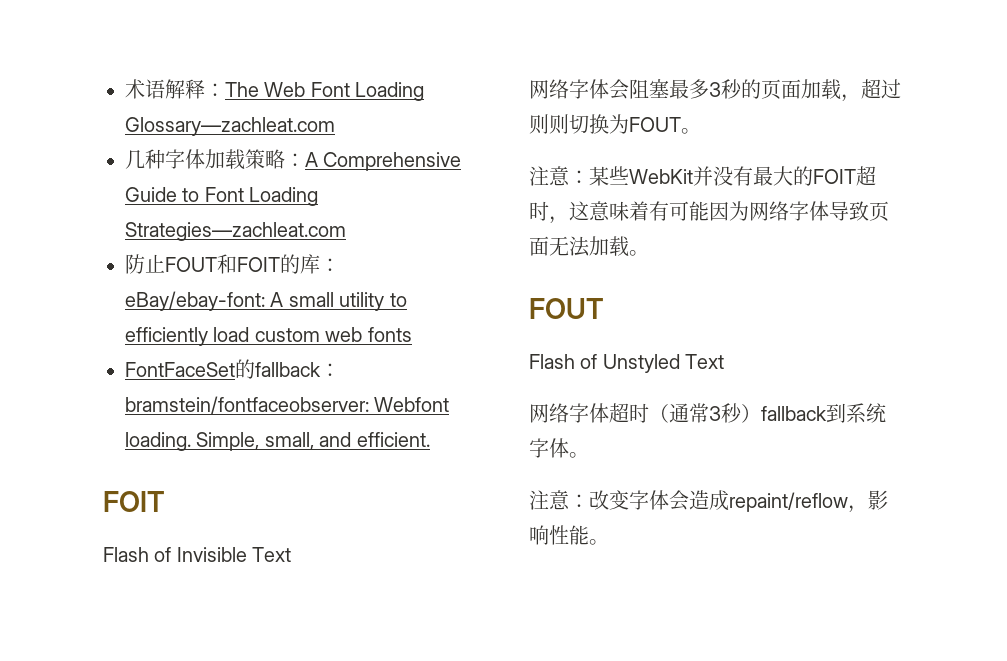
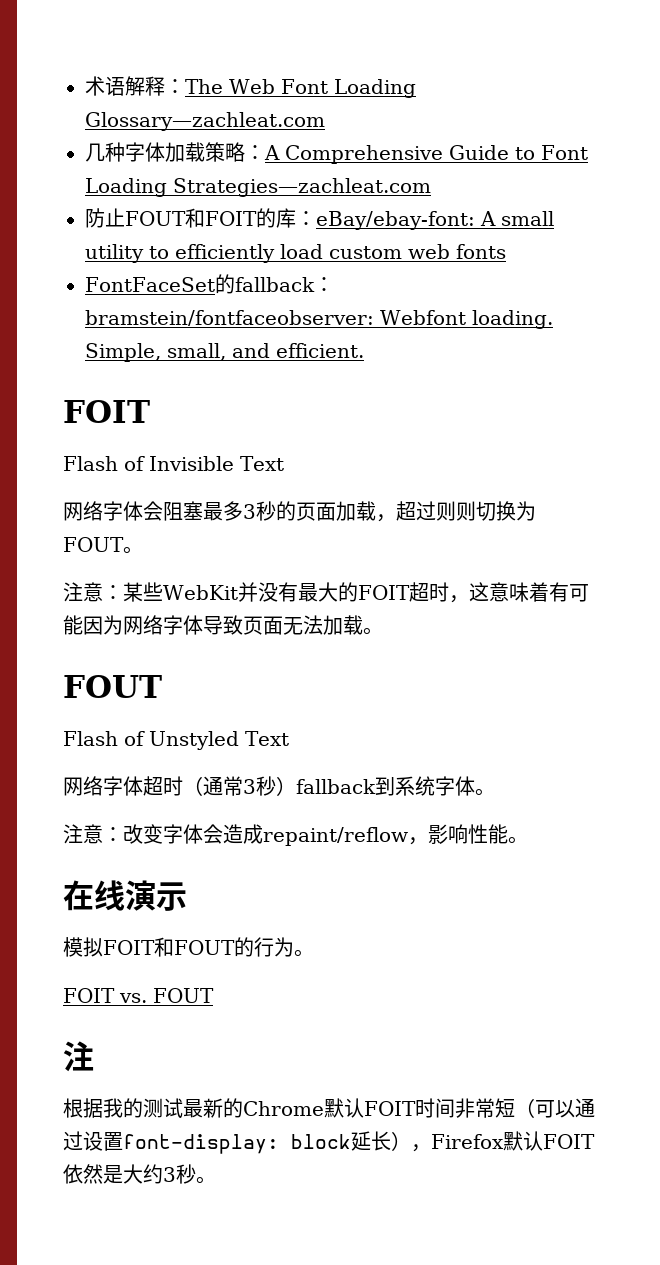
(609, 542) none -> [63,880,187,911] [63,937,314,957] [63,988,214,1003] [63,1041,94,1072] [63,1098,595,1118] [63,1131,595,1154] [63,1164,216,1184] // 在线演示 // 模拟FOIT和FOUT的行为。 // FOIT vs. FOUT // 注 // 根据我的测试最新的Chrome默认FOIT时间非常短（可以通过设置font-display: block延长），Firefox默认FOIT依然是大约3秒。

